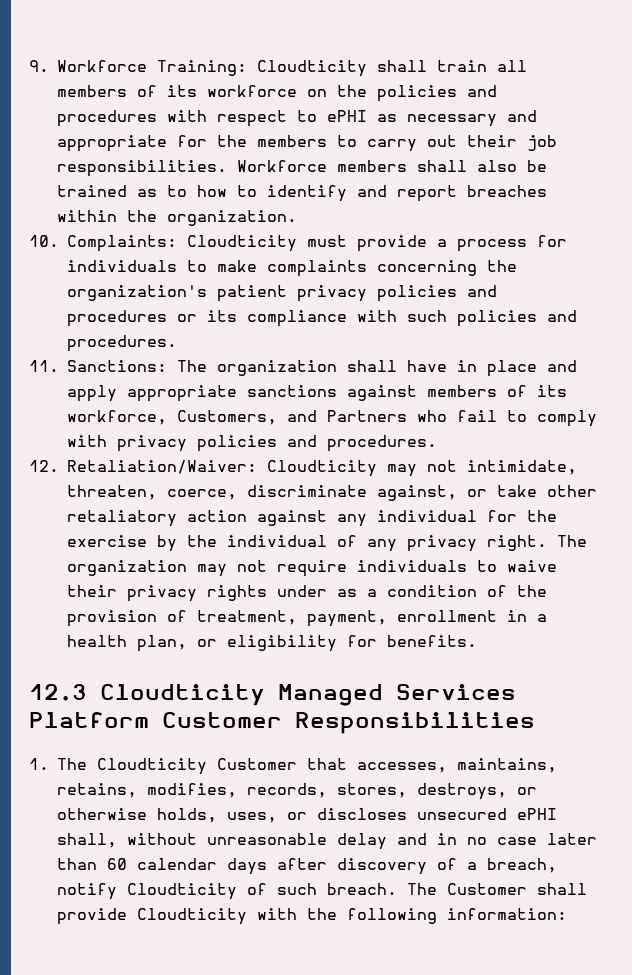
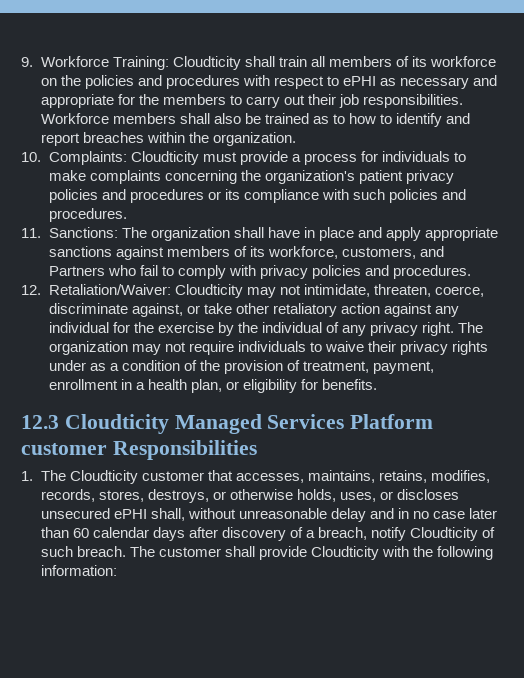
[177,410,277,425] Customers, -> [341,247,416,259] customers,
[162,712,282,728] Customer -> [21,443,107,455] customer
[217,758,297,770] Customer -> [141,471,204,481] customer
[447,883,527,895] Customer -> [158,547,221,557] customer

